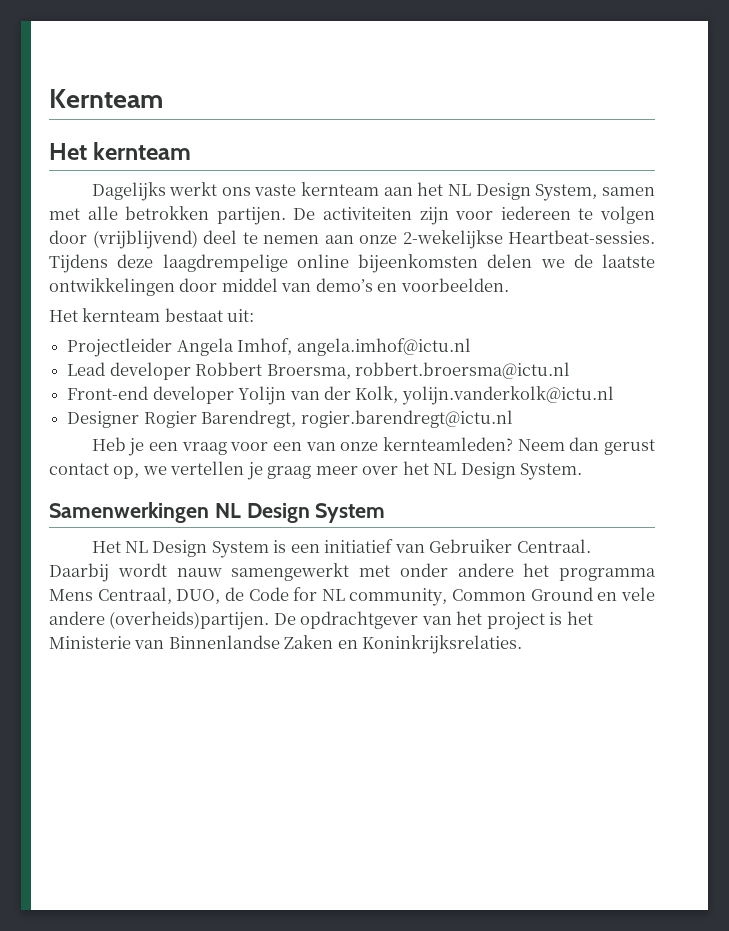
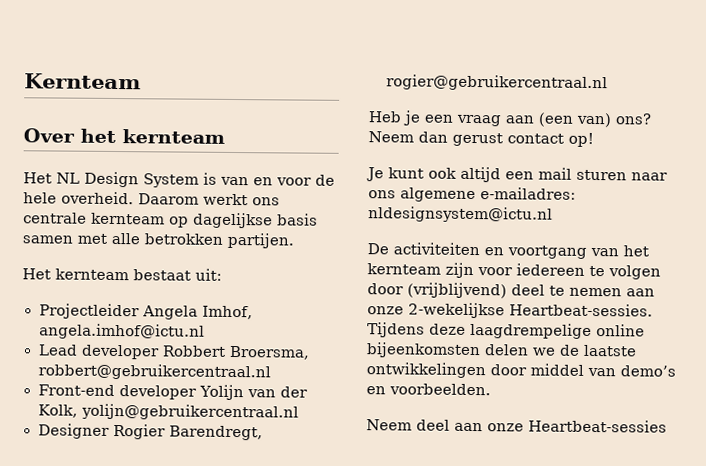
[49,143,87,160] Het -> [23,128,116,144] Over het
[91,182,598,201] Dagelijks werkt ons vaste kernteam aan het NL Design System, -> [23,171,335,188] [23,191,280,206] [23,212,318,229] Het NL Design System is van en voor de hele overheid. Daarom werkt ons centrale kernteam op dagelijkse basis
[293,207,412,220] De activiteiten -> [22,268,222,281] [38,303,253,320] [38,323,205,340] [37,344,310,360] [37,363,271,381] [37,384,309,401] [37,403,299,421] [37,423,263,441] [385,74,608,92] [368,110,652,128] [368,131,594,148] [366,166,668,183] [368,187,576,203] [368,206,553,223] [367,242,649,259] [367,263,441,275] // Het kernteam bestaat uit: // Projectleider Angela Imhof, angela.imhof@ictu.nl // Lead developer Robbert Broersma, robbert@gebruikercentraal.nl // Front-end developer Yolijn van der Kolk, yolijn@gebruikercentraal.nl // Designer Rogier Barendregt, rogier@gebruikercentraal.nl // Heb je een vraag aan (een van) ons? Neem dan gerust contact op! // Je kunt ook altijd een mail sturen naar ons algemene e-mailadres: nldesignsystem@ictu.nl // De activiteiten en voortgang van het kernteam
[49,308,255,322] [67,338,471,357] [67,362,570,380] [67,386,614,405] [67,410,513,428] [91,437,655,456] [49,461,583,480] [49,502,386,523] [91,539,591,558] [49,563,656,582] [49,587,655,606] [49,611,593,630] [49,635,523,654] Het kernteam bestaat uit: // Projectleider Angela Imhof, angela.imhof@ictu.nl // Lead developer Robbert Broersma, robbert.broersma@ictu.nl // Front-end developer Yolijn van der Kolk, yolijn.vanderkolk@ictu.nl // Designer Rogier Barendregt, rogier.barendregt@ictu.nl // Heb je een vraag voor een van onze kernteamleden? Neem dan gerust contact op, we vertellen je graag meer over het NL Design System. // Samenwerkingen NL Design System // Het NL Design System is een initiatief van Gebruiker Centraal. Daarbij wordt nauw samengewerkt met onder andere het programma Mens Centraal, DUO, de Code for NL community, Common Ground en vele andere (overheids)partijen. De opdrachtgever van het project is het Ministerie van Binnenlandse Zaken en Koninkrijksrelaties. -> [366,419,667,433] Neem deel aan onze Heartbeat-sessies

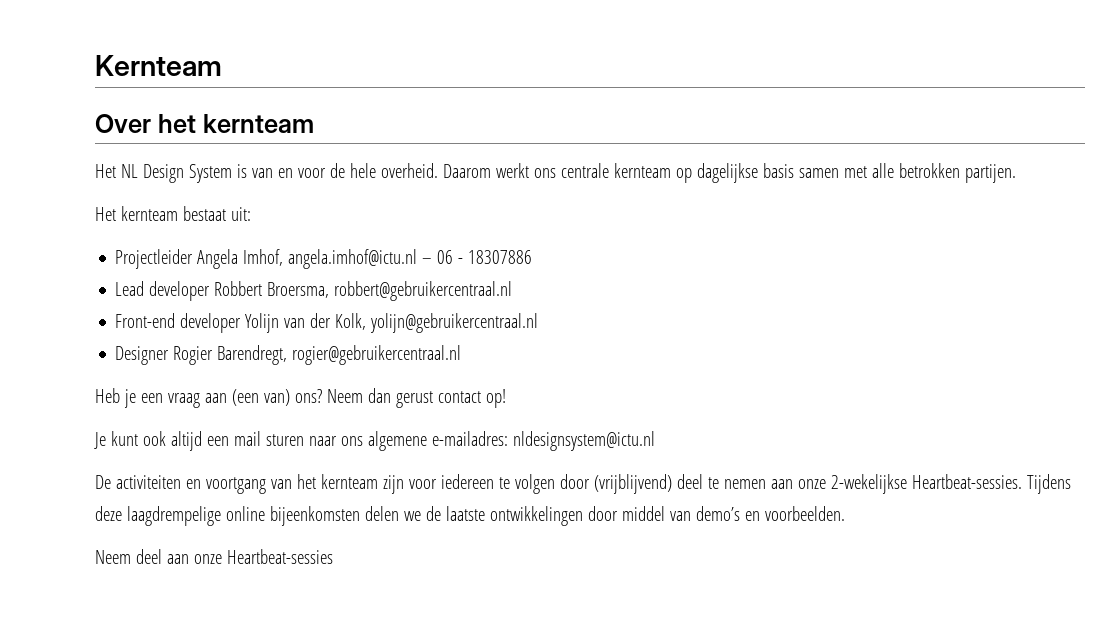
(205, 331) none -> [422,250,533,264] – 06 - 18307886

